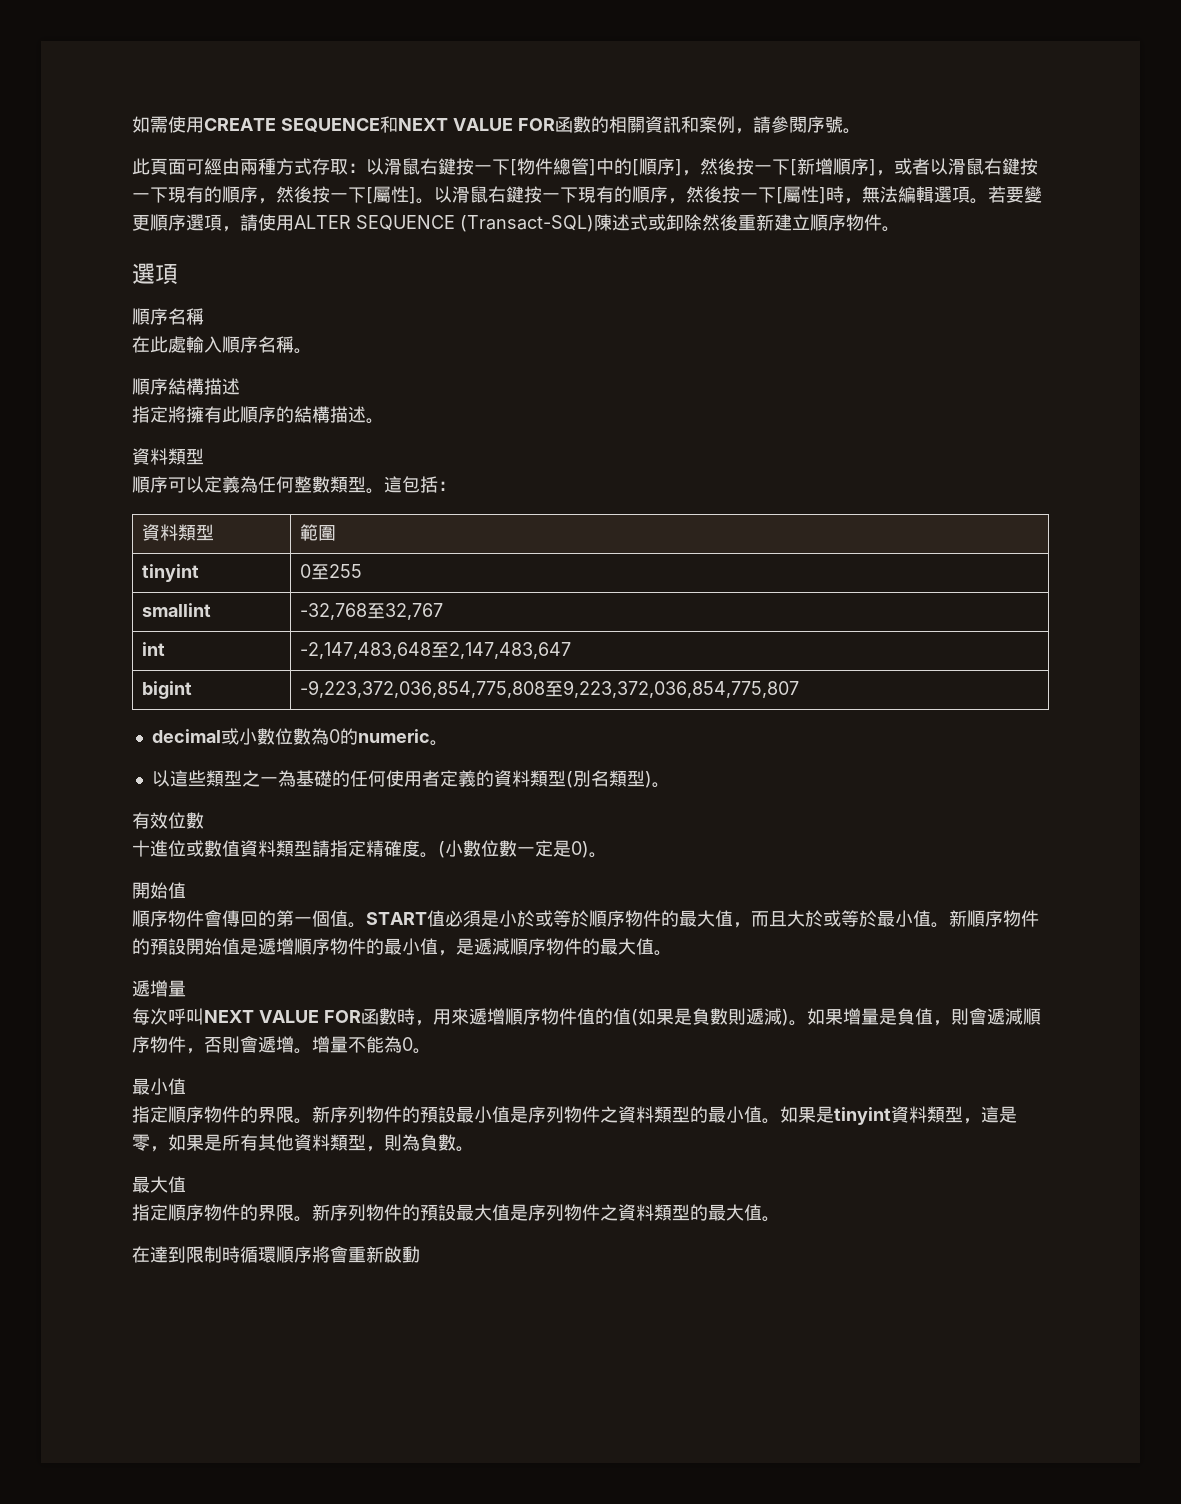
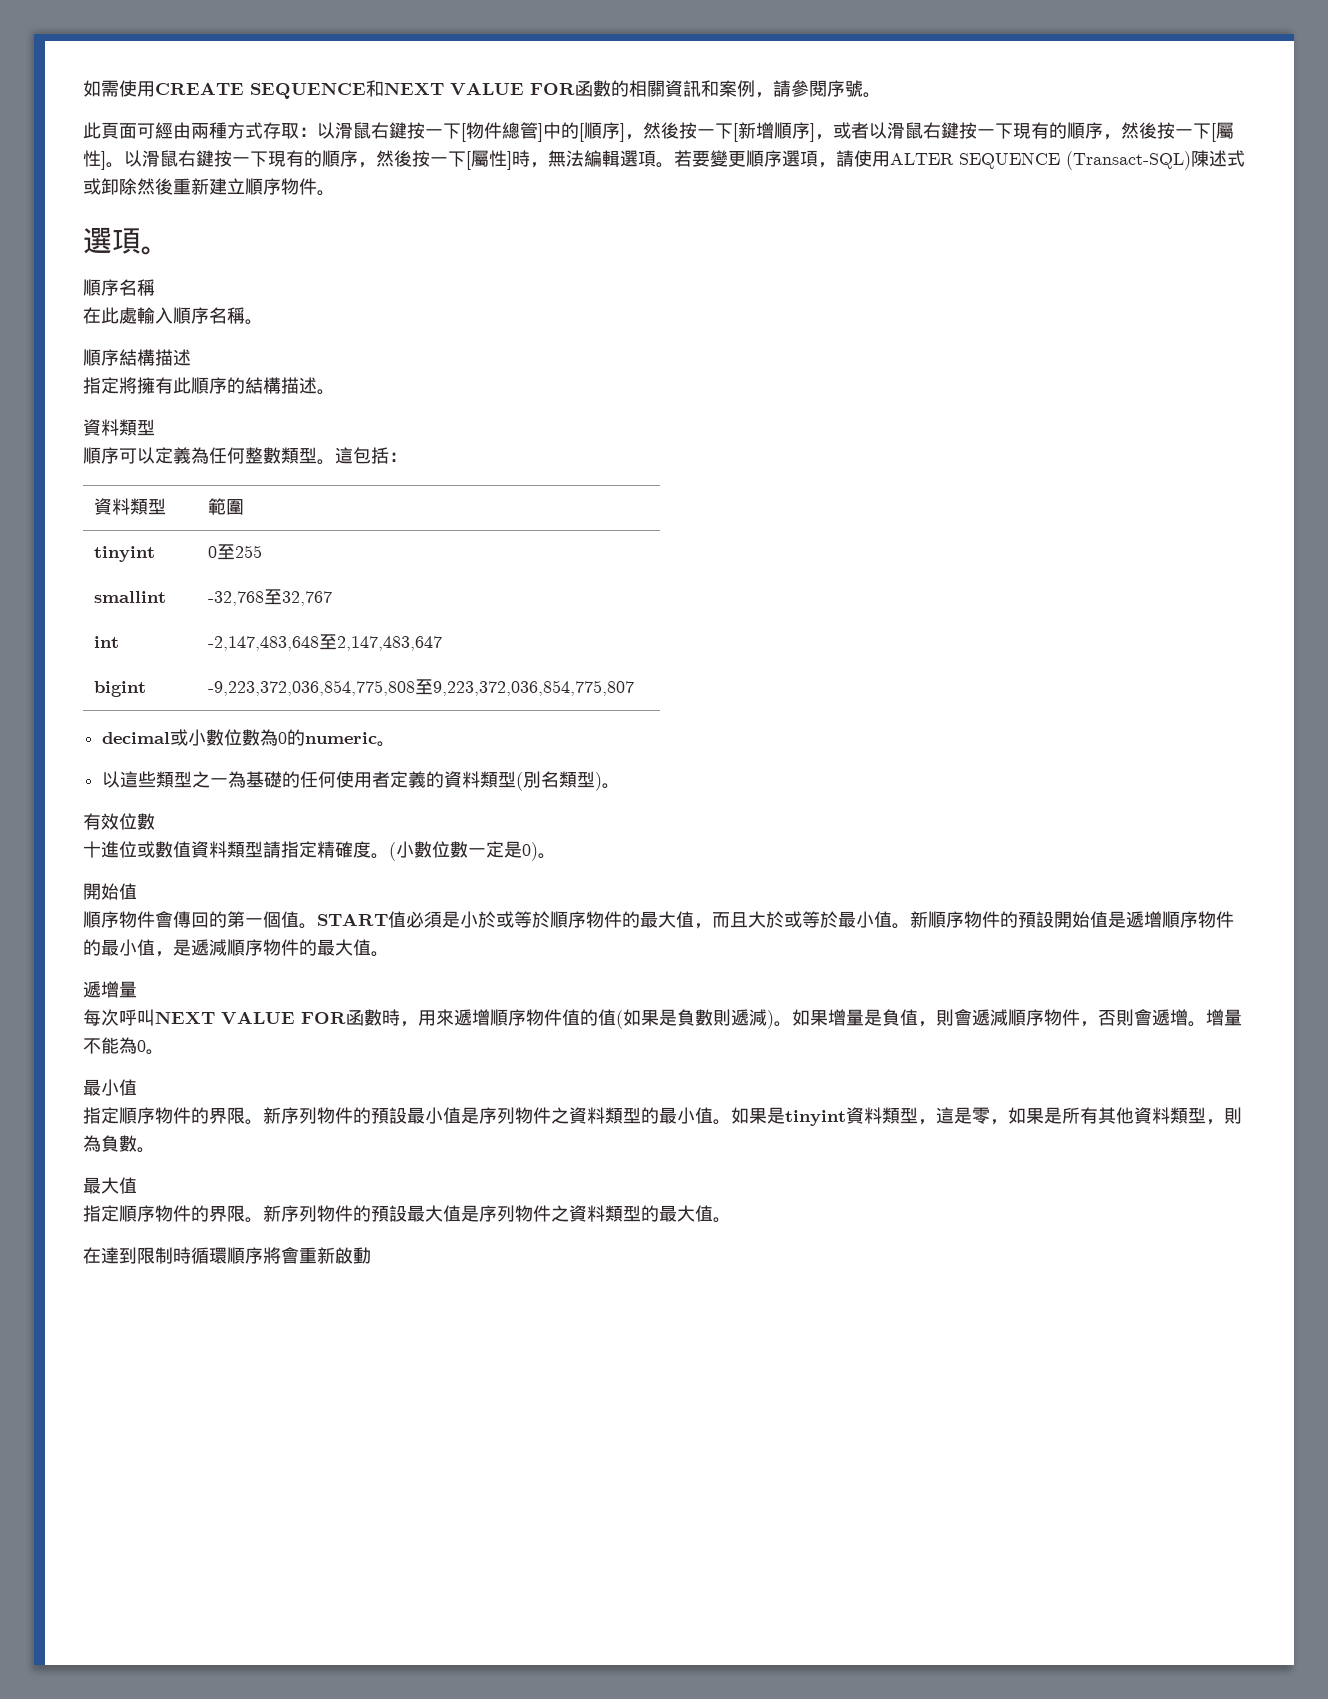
(178, 274) none -> [141,246,170,255] 。

